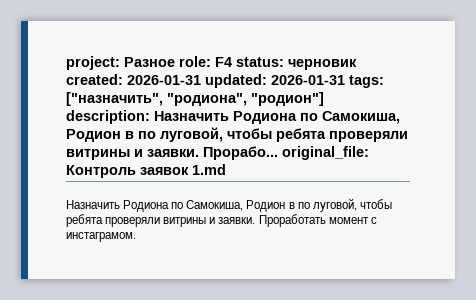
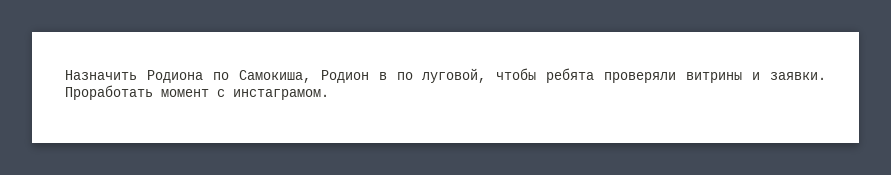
[66,56,357,70] [66,74,384,88] [66,92,324,106] [66,110,400,124] [66,127,408,142] [66,146,369,160] [66,164,226,178] project: Разное role: F4 status: черновик created: 2026-01-31 updated: 2026-01-31 tags: ["назначить", "родиона", "родион"] description: Назначить Родиона по Самокиша, Родион в по луговой, чтобы ребята проверяли витрины и заявки. Прорабо... original_file: Контроль заявок 1.md // -> (65, 75) none

